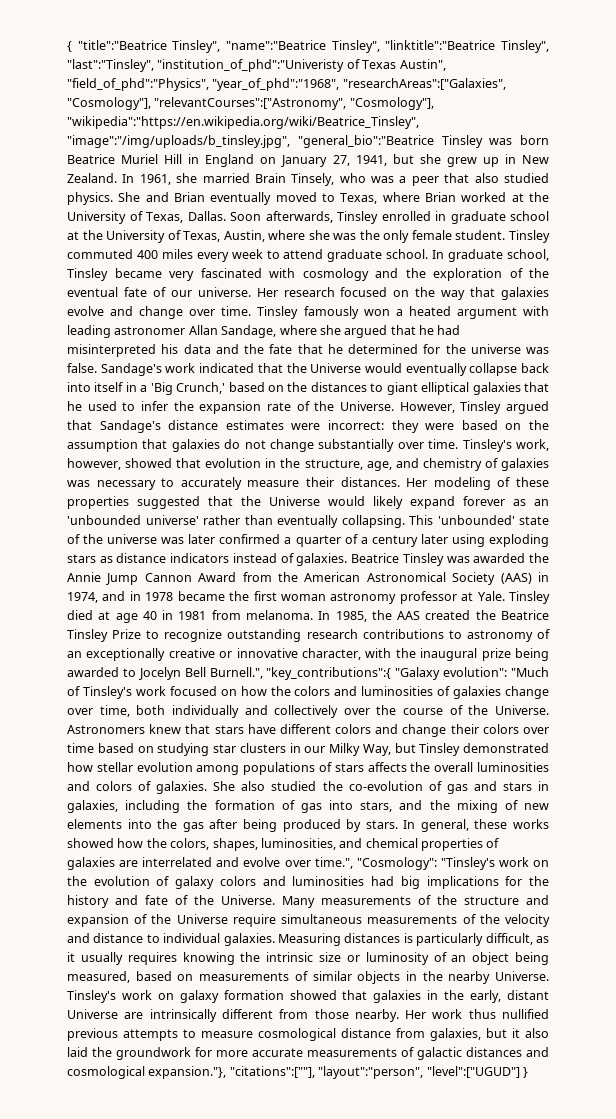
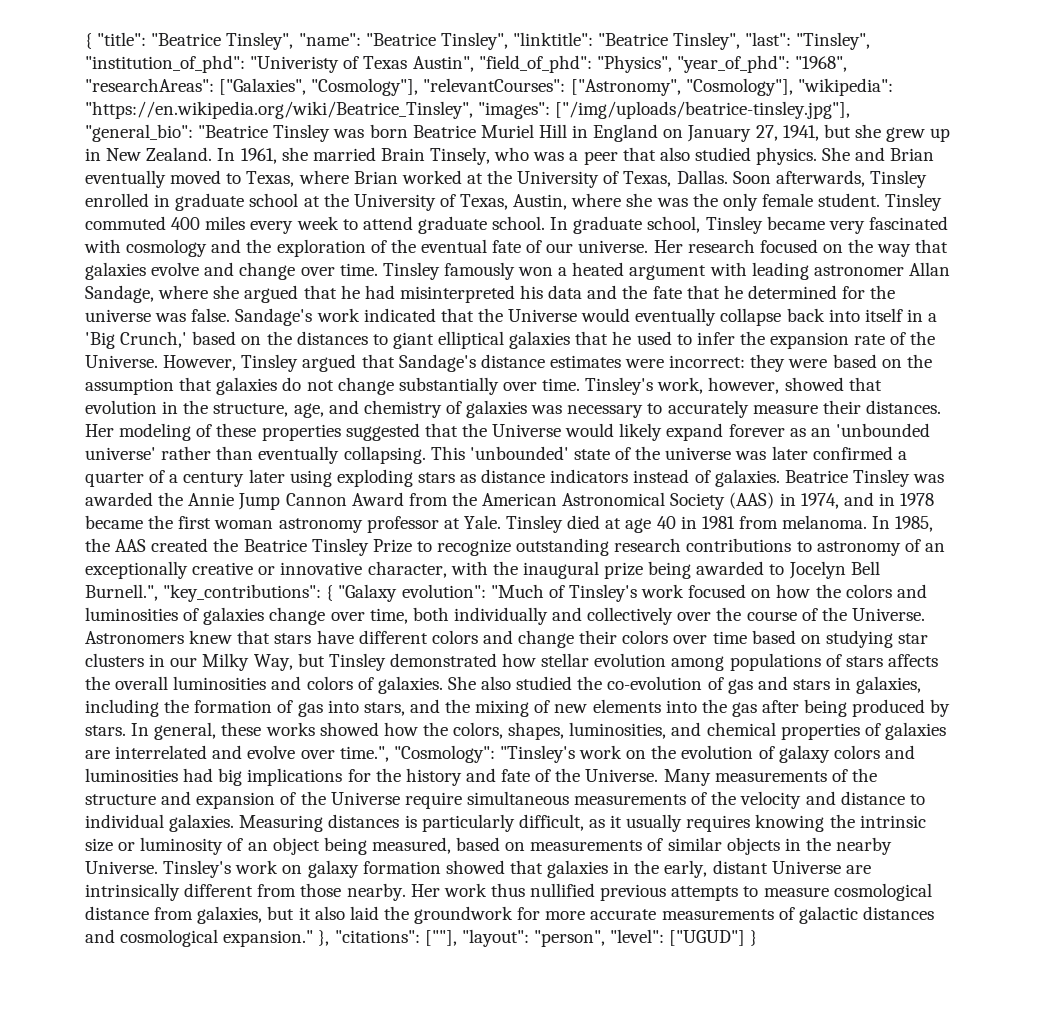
[67,40,549,53] [67,59,446,72] [67,78,506,91] [67,97,434,110] [67,116,419,129] [67,135,434,148] { "title":"Beatrice Tinsley", "name":"Beatrice Tinsley", "linktitle":"Beatrice Tinsley", "last":"Tinsley", "institution_of_phd":"Univeristy of Texas Austin", "field_of_phd":"Physics", "year_of_phd":"1968", "researchAreas":["Galaxies", "Cosmology"], "relevantCourses":["Astronomy", "Cosmology"], "wikipedia":"https://en.wikipedia.org/wiki/Beatrice_Tinsley", "image":"/img/uploads/b_tinsley.jpg", "general_bio":"Beatrice -> [85,32,871,50] [85,55,848,73] [85,78,893,96] [85,101,851,119] [85,124,269,142] { "title": "Beatrice Tinsley", "name": "Beatrice Tinsley", "linktitle": "Beatrice Tinsley", "last": "Tinsley", "institution_of_phd": "Univeristy of Texas Austin", "field_of_phd": "Physics", "year_of_phd": "1968", "researchAreas": ["Galaxies", "Cosmology"], "relevantCourses": ["Astronomy", "Cosmology"], "wikipedia": "https://en.wikipedia.org/wiki/Beatrice_Tinsley", "images": ["/img/uploads/beatrice-tinsley.jpg"], "general_bio": "Beatrice
[266,667,392,680] "key_contributions":{ -> [163,584,334,602] "key_contributions": {
[148,1066,520,1079] expansion."}, "citations":[""], "layout":"person", "level":["UGUD"] -> [223,929,746,947] expansion." }, "citations": [""], "layout": "person", "level": ["UGUD"]

